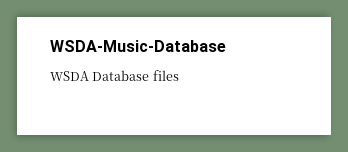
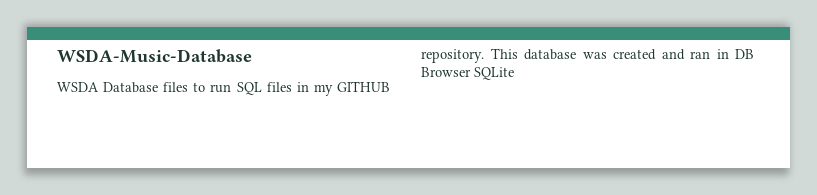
(179, 75) none -> [193,81,390,96] [421,48,754,63] [421,67,514,80] to run SQL files in my GITHUB repository. This database was created and ran in DB Browser SQLite

